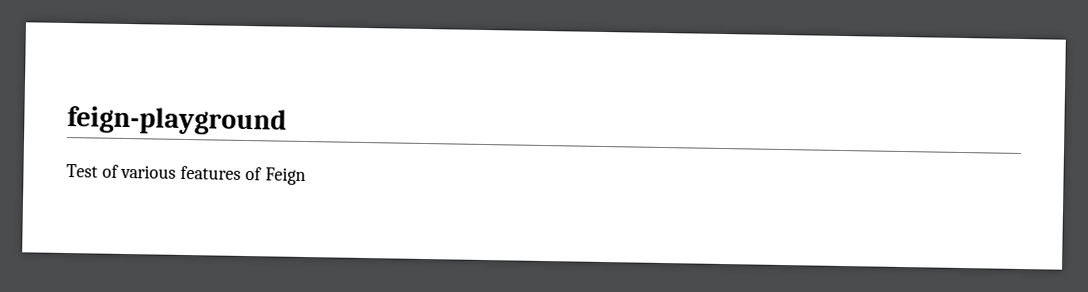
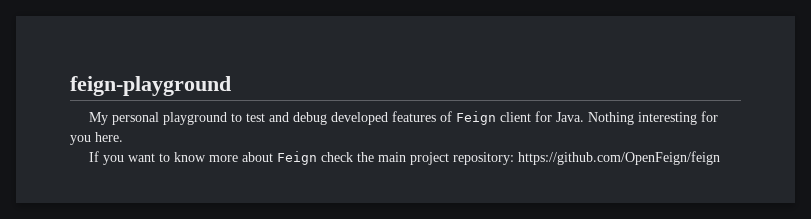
[66,164,306,186] Test of various features of Feign -> [88,111,718,125] [70,132,123,145] [88,151,720,165] My personal playground to test and debug developed features of Feign client for Java. Nothing interesting for you here. // If you want to know more about Feign check the main project repository: https://github.com/OpenFeign/feign

